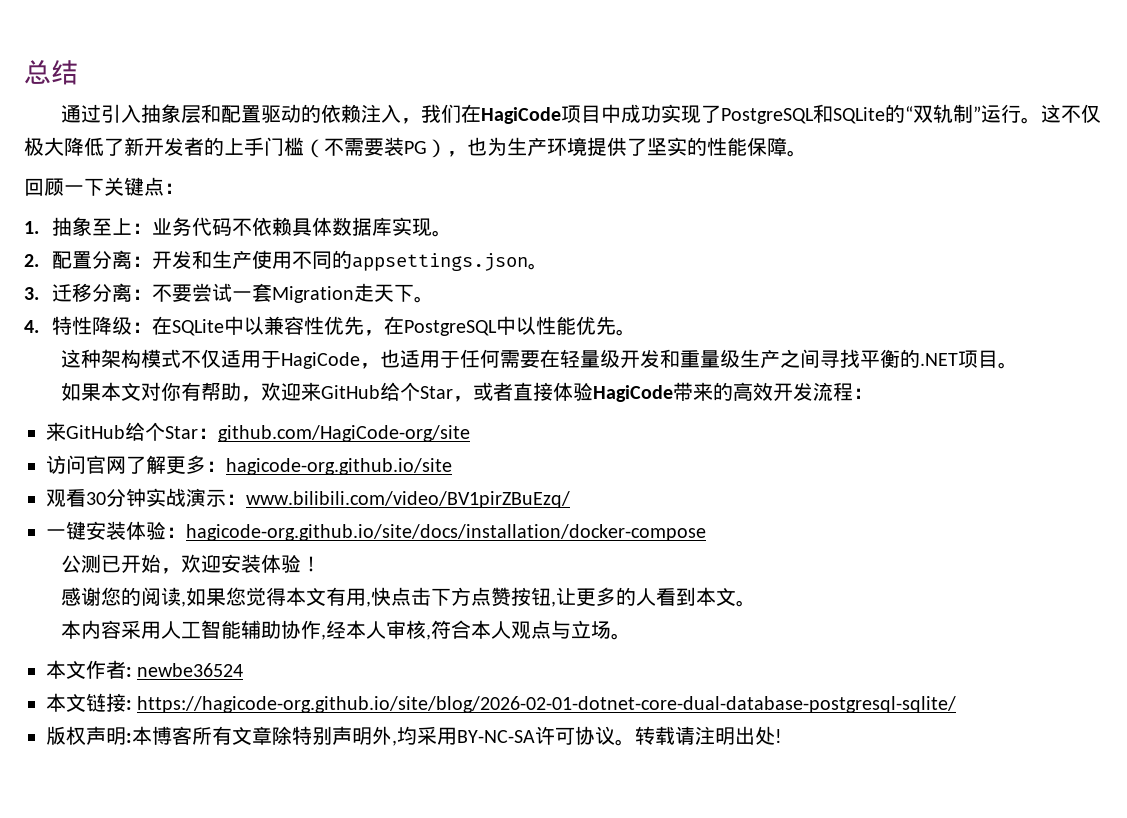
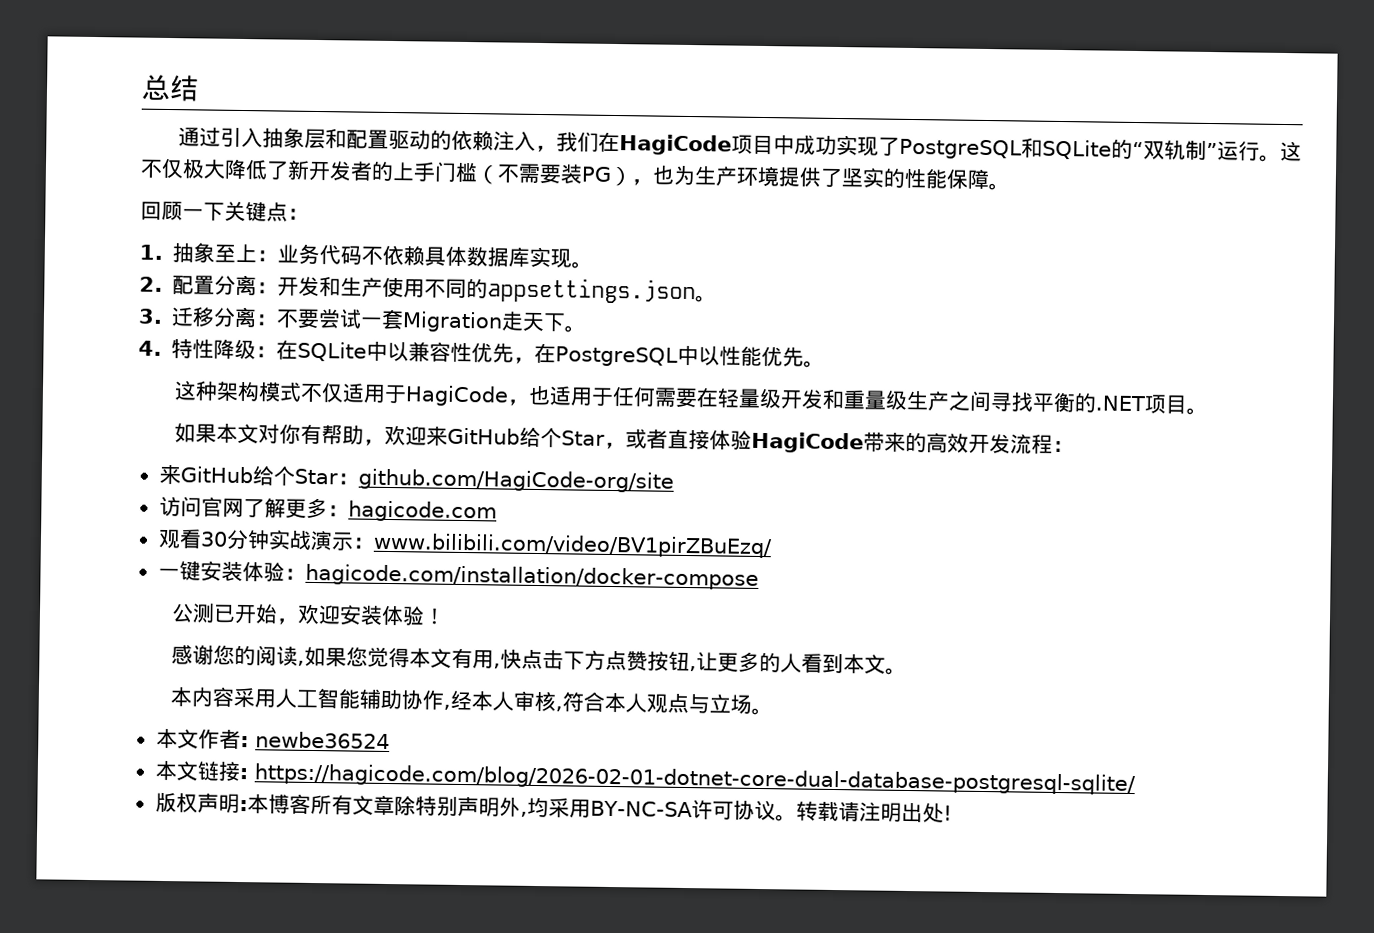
[226,458,452,475] hagicode-org.github.io/site -> [347,500,497,523] hagicode.com
[186,524,706,541] hagicode-org.github.io/site/docs/installation/docker-compose -> [304,563,759,590] hagicode.com/installation/docker-compose
[137,696,957,713] https://hagicode-org.github.io/site/blog/2026-02-01-dotnet-core-dual-database-postgresql-sqlite/ -> [253,763,1136,796] https://hagicode.com/blog/2026-02-01-dotnet-core-dual-database-postgresql-sqlite/

